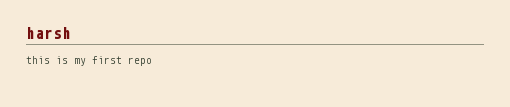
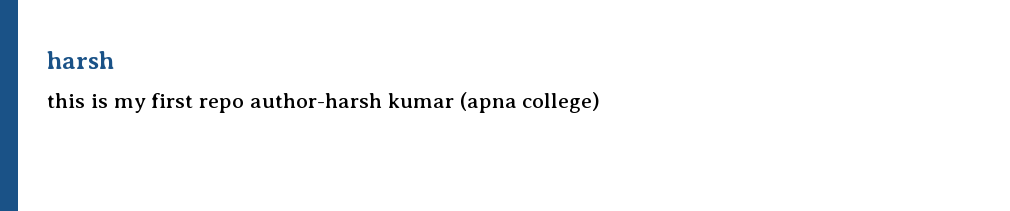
(152, 61) none -> [250,92,601,113] author-harsh kumar (apna college)

